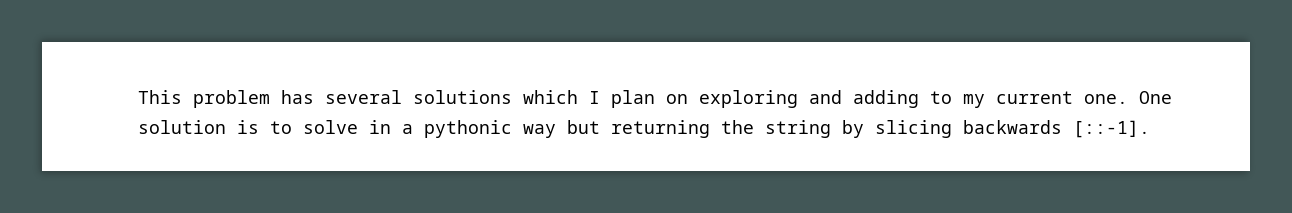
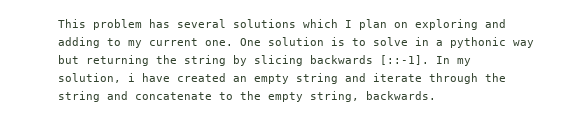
(1150, 129) none -> [436,56,471,66] [58,73,506,84] [58,91,436,102] In my solution, i have created an empty string and iterate through the string and concatenate to the empty string, backwards.

